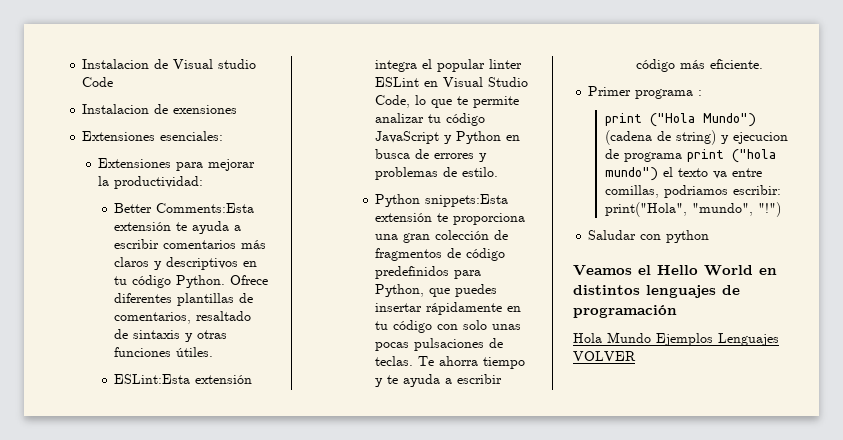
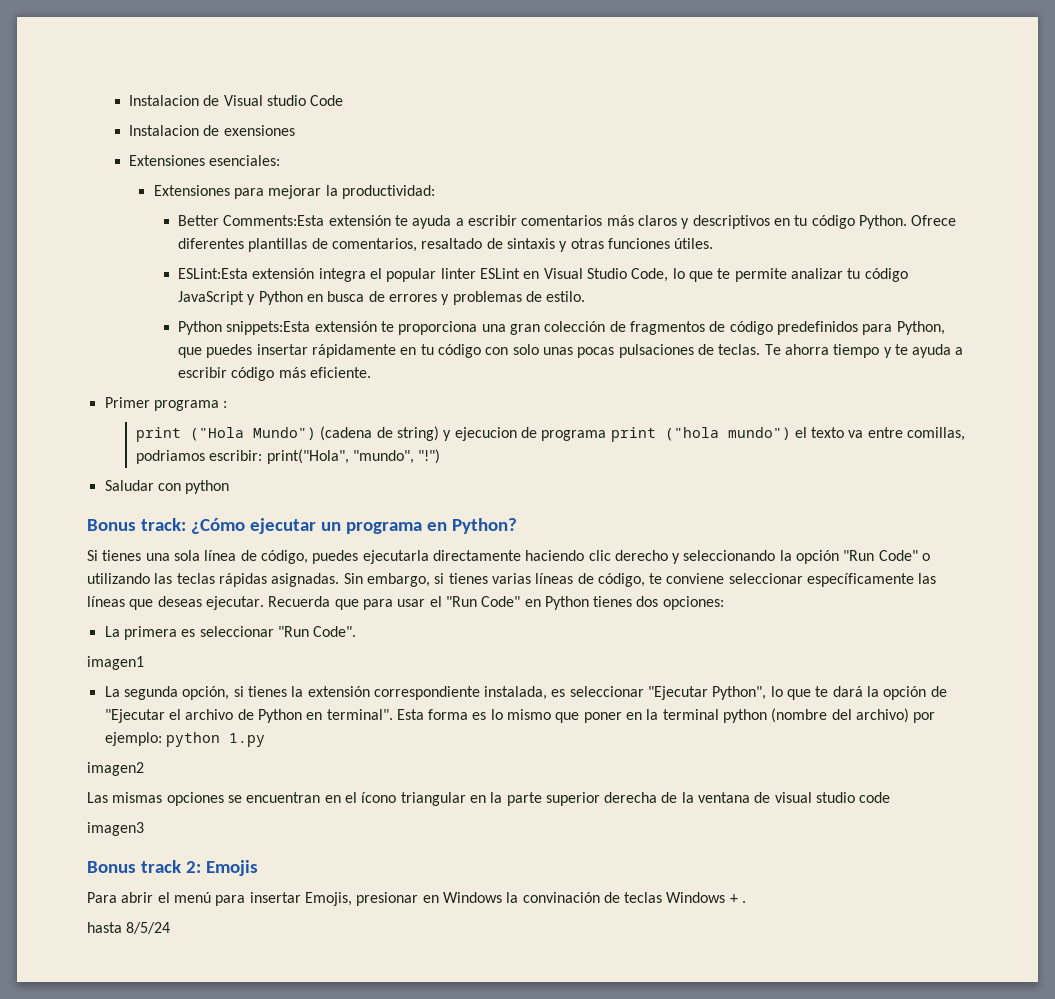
[573,265,777,276] [573,285,740,298] [573,305,677,318] [573,332,779,346] [573,351,636,361] Veamos el Hello World en distintos lenguajes de programación // Hola Mundo Ejemplos Lenguajes VOLVER -> [87,518,517,534] [87,550,931,564] [87,573,937,587] [87,596,724,610] [104,626,357,640] [87,656,144,670] [104,686,947,700] [104,708,936,723] [104,732,265,747] [87,762,144,776] [87,792,891,806] [87,822,144,836] [87,860,258,876] [87,892,747,906] [87,922,171,934] Bonus track: ¿Cómo ejecutar un programa en Python? // Si tienes una sola línea de código, puedes ejecutarla directamente haciendo clic derecho y seleccionando la opción "Run Code" o utilizando las teclas rápidas asignadas. Sin embargo, si tienes varias líneas de código, te conviene seleccionar específicamente las líneas que deseas ejecutar. Recuerda que para usar el "Run Code" en Python tienes dos opciones: // La primera es seleccionar "Run Code". // imagen1 // La segunda opción, si tienes la extensión correspondiente instalada, es seleccionar "Ejecutar Python", lo que te dará la opción de "Ejecutar el archivo de Python en terminal". Esta forma es lo mismo que poner en la terminal python (nombre del archivo) por ejemplo: python 1.py // imagen2 // Las mismas opciones se encuentran en el ícono triangular en la parte superior derecha de la ventana de visual studio code // imagen3 // Bonus track 2: Emojis // Para abrir el menú para insertar Emojis, presionar en Windows la convinación de teclas Windows + . // hasta 8/5/24

